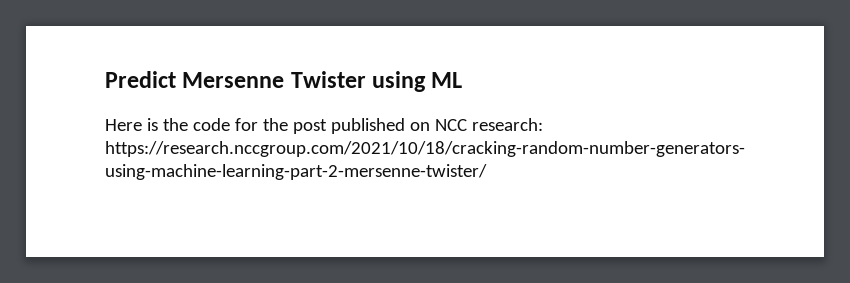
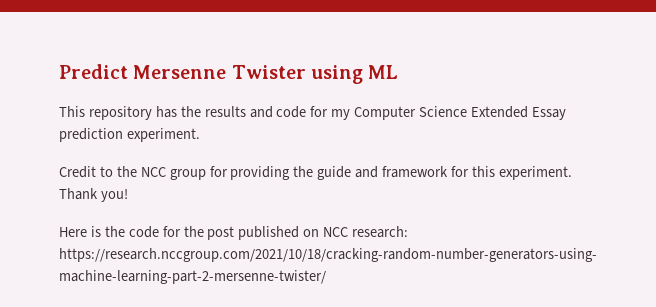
(463, 80) none -> [59,106,566,120] [59,128,200,142] [59,166,572,180] [59,188,128,202] // This repository has the results and code for my Computer Science Extended Essay prediction experiment. // Credit to the NCC group for providing the guide and framework for this experiment. Thank you!

